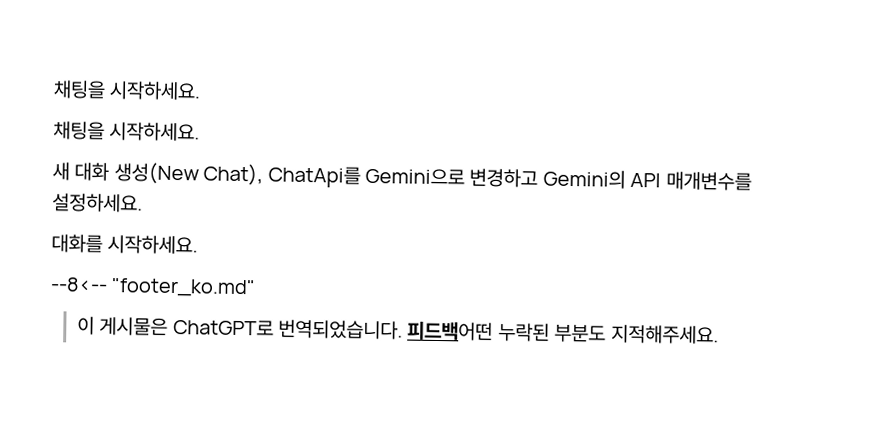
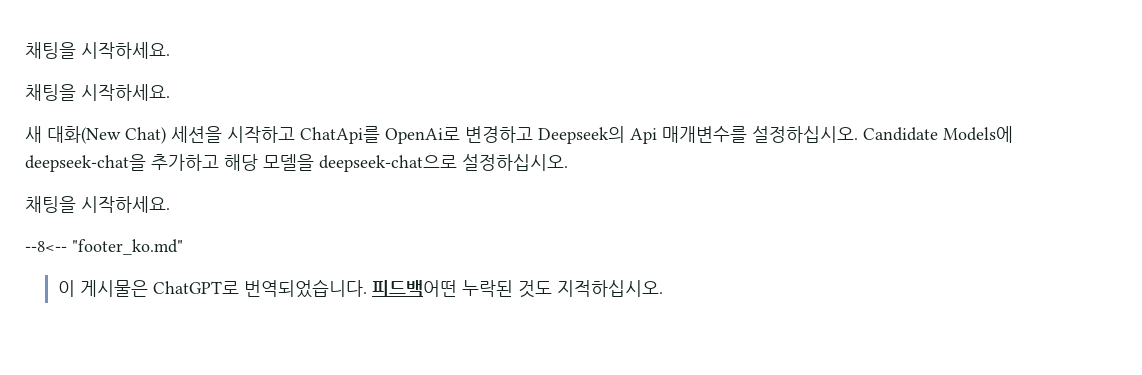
[74,162,752,191] [52,193,143,213] [51,234,103,253] 대화 생성(New Chat), ChatApi를 Gemini으로 변경하고 Gemini의 API 매개변수를 설정하세요. // 대화를 -> [47,126,1013,144] [25,154,568,172] [25,196,76,213] 대화(New Chat) 세션을 시작하고 ChatApi를 OpenAi로 변경하고 Deepseek의 Api 매개변수를 설정하십시오. Candidate Models에 deepseek-chat을 추가하고 해당 모델을 deepseek-chat으로 설정하십시오. // 채팅을
[554,323,719,345] 부분도 지적해주세요. -> [517,280,663,298] 것도 지적하십시오.

